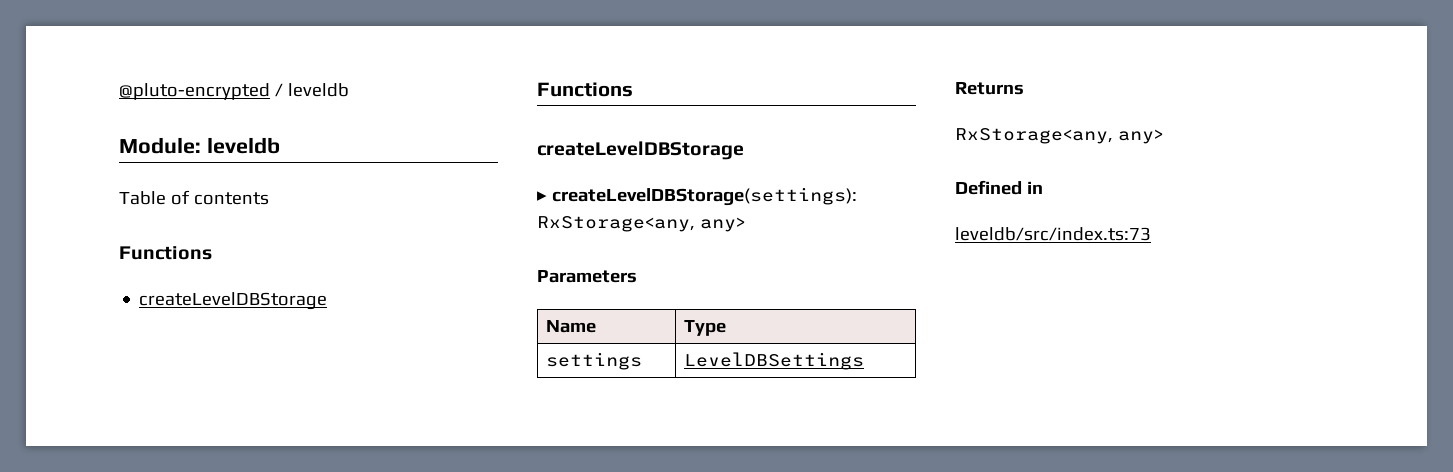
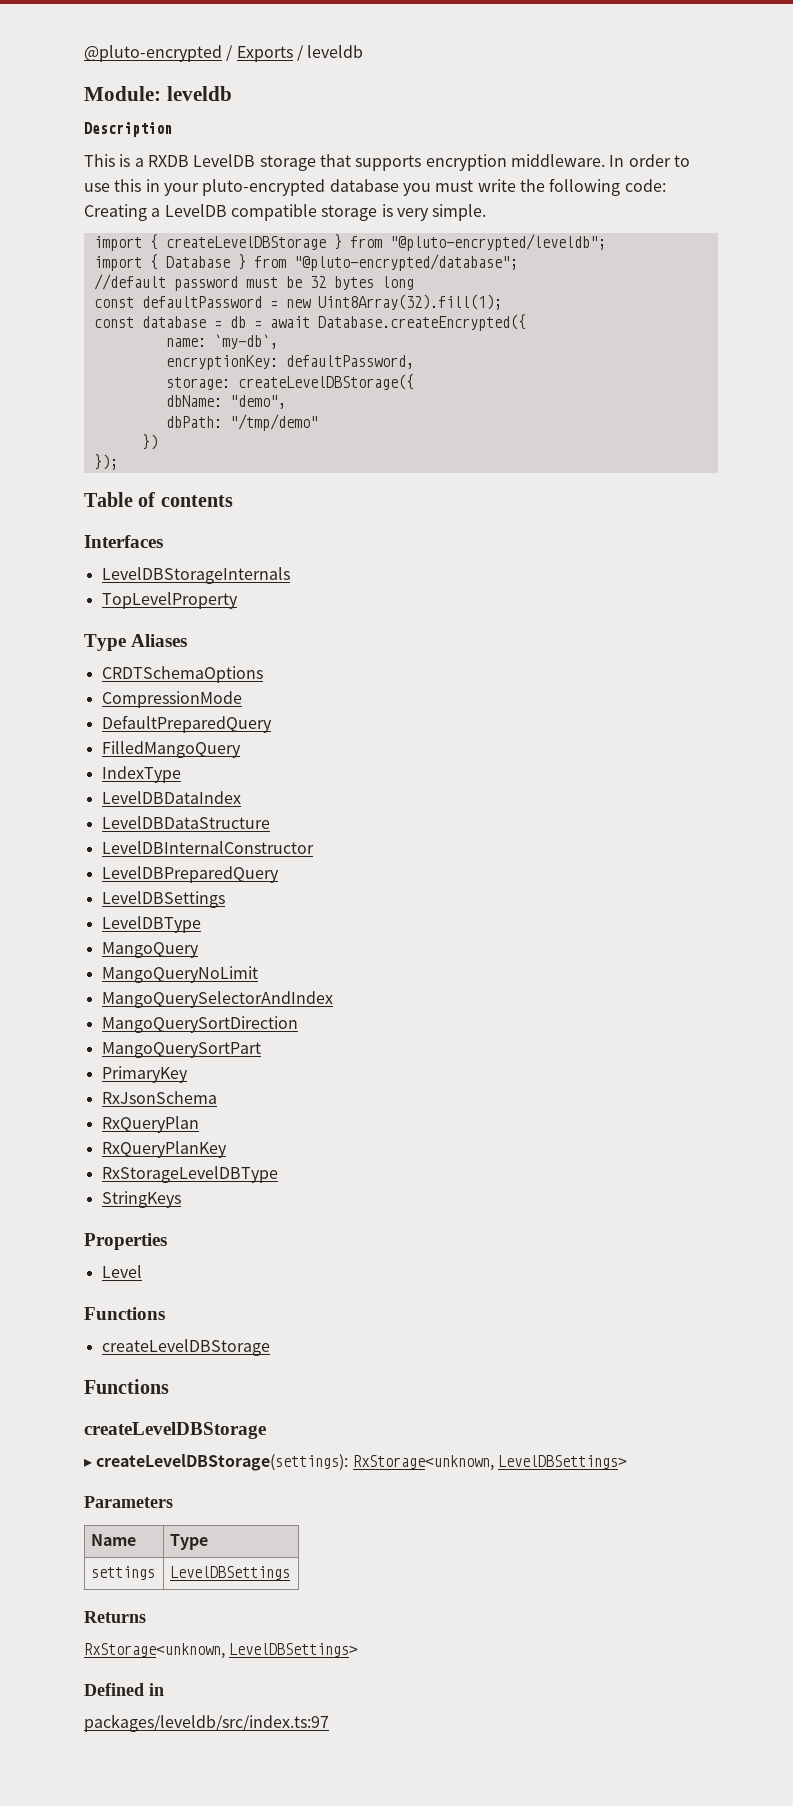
(283, 90) none -> [236,45,304,62] Exports /
[119,190,269,205] Table of contents -> [84,122,172,137] [84,154,690,171] [84,178,666,196] [84,204,487,221] [93,234,606,251] [93,254,518,271] [93,274,414,291] [93,294,502,310] [93,314,526,331] [165,334,278,349] [165,355,414,370] [165,374,414,390] [165,395,286,409] [165,414,318,431] [141,434,158,450] [93,454,118,470] [84,492,233,507] [84,535,163,548] [101,567,290,584] [101,592,238,609] [84,634,188,651] [101,666,263,683] [101,691,242,708] [101,715,272,733] [101,741,241,758] [101,766,181,783] [101,791,241,804] [101,816,270,829] [101,841,314,854] [101,866,279,883] [101,891,225,908] [101,916,201,933] [101,942,199,958] [101,966,258,983] [101,991,333,1008] [101,1016,298,1033] [101,1042,261,1058] [101,1066,188,1083] [101,1091,217,1104] [101,1116,199,1133] [101,1141,227,1158] [101,1166,278,1183] [101,1191,181,1208] [84,1233,167,1250] [101,1265,142,1278] Description // This is a RXDB LevelDB storage that supports encryption middleware. In order to use this in your pluto-encrypted database you must write the following code: Creating a LevelDB compatible storage is very simple. // import { createLevelDBStorage } from "@pluto-encrypted/leveldb"; // import { Database } from "@pluto-encrypted/database"; // //default password must be 32 bytes long // const defaultPassword = new Uint8Array(32).fill(1); // const database = db = await Database.createEncrypted({ // name: `my-db`, // encryptionKey: defaultPassword, // storage: createLevelDBStorage({ // dbName: "demo", // dbPath: "/tmp/demo" // }) // }); // Table of contents // Interfaces // LevelDBStorageInternals // TopLevelProperty // Type Aliases // CRDTSchemaOptions // CompressionMode // DefaultPreparedQuery // FilledMangoQuery // IndexType // LevelDBDataIndex // LevelDBDataStructure // LevelDBInternalConstructor // LevelDBPreparedQuery // LevelDBSettings // LevelDBType // MangoQuery // MangoQueryNoLimit // MangoQuerySelectorAndIndex // MangoQuerySortDirection // MangoQuerySortPart // PrimaryKey // RxJsonSchema // RxQueryPlan // RxQueryPlanKey // RxStorageLevelDBType // StringKeys // Properties // Level
[537,216,745,232] RxStorage<any, any> -> [352,1455,627,1471] RxStorage<unknown, LevelDBSettings>
[955,128,1163,144] RxStorage<any, any> -> [84,1643,359,1659] RxStorage<unknown, LevelDBSettings>
[955,227,1151,241] leveldb/src/index.ts:73 -> [84,1714,329,1732] packages/leveldb/src/index.ts:97

